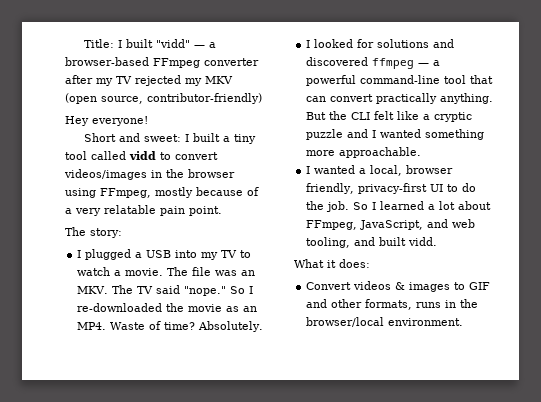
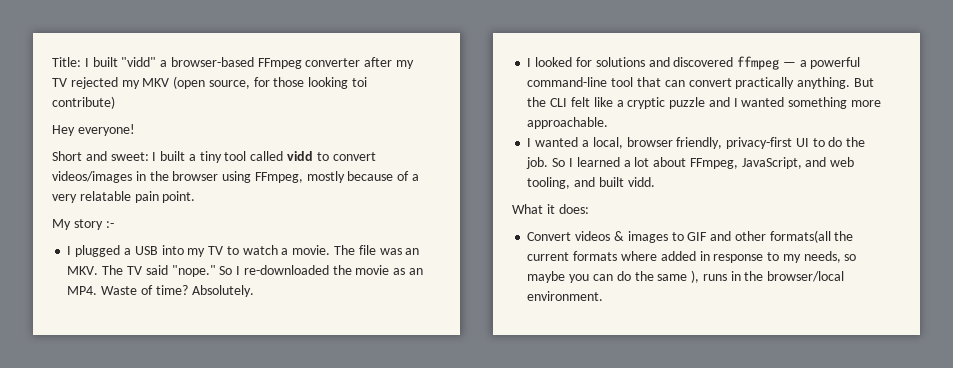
[194,45,206,48] — -> (157, 62) none
[147,93,262,104] contributor-friendly) -> [253,77,368,89] [52,96,115,109] for those looking toi contribute)
[65,227,122,238] The story: -> [52,219,114,230] My story :-
[365,299,413,310] formats, -> [769,230,854,243] [527,251,857,263] [527,270,700,283] formats(all the current formats where added in response to my needs, so maybe you can do the same ),

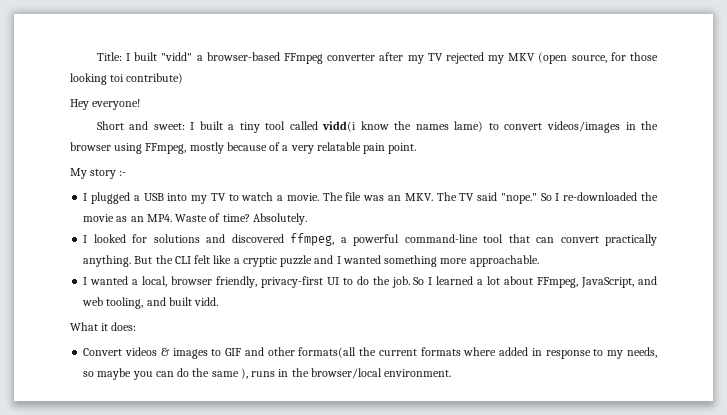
[287,151,314,161] vidd -> [322,121,484,132] vidd(i know the names lame)
[737,56,796,70] ffmpeg — -> [290,233,335,246] ffmpeg,

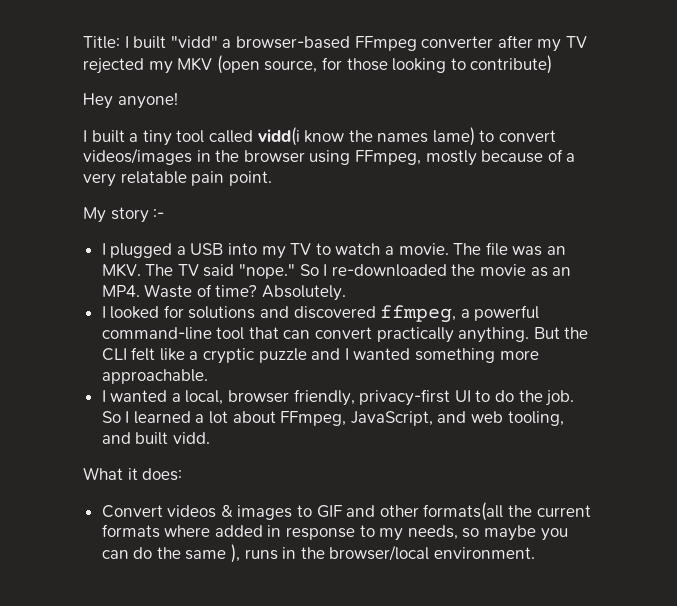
[110,74,125,82] toi -> [450,58,466,70] to
[92,99,141,110] [96,121,185,130] everyone! // Short and sweet: -> [117,92,178,109] anyone! //

